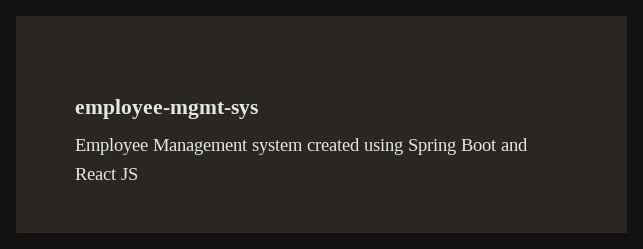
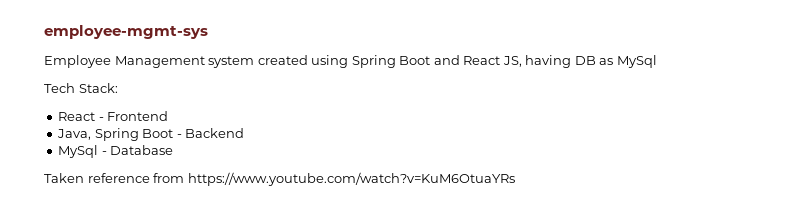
[121,168,138,180] JS -> [502,55,657,68] [44,83,118,93] [58,111,169,121] [57,128,245,141] [58,145,174,158] [44,172,515,186] JS, having DB as MySql // Tech Stack: // React - Frontend // Java, Spring Boot - Backend // MySql - Database // Taken reference from https://www.youtube.com/watch?v=KuM6OtuaYRs

